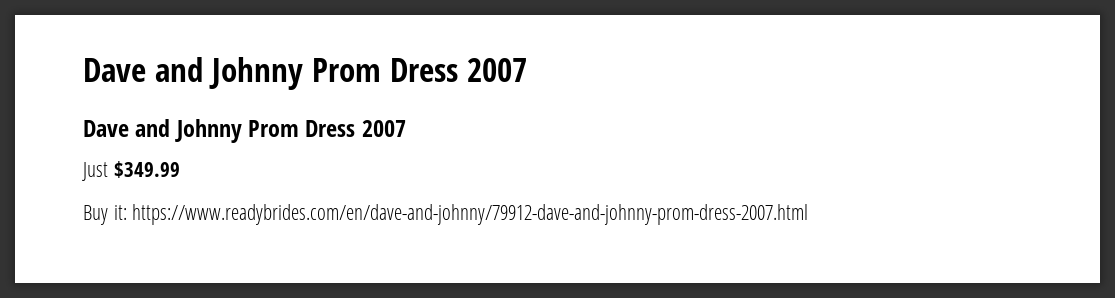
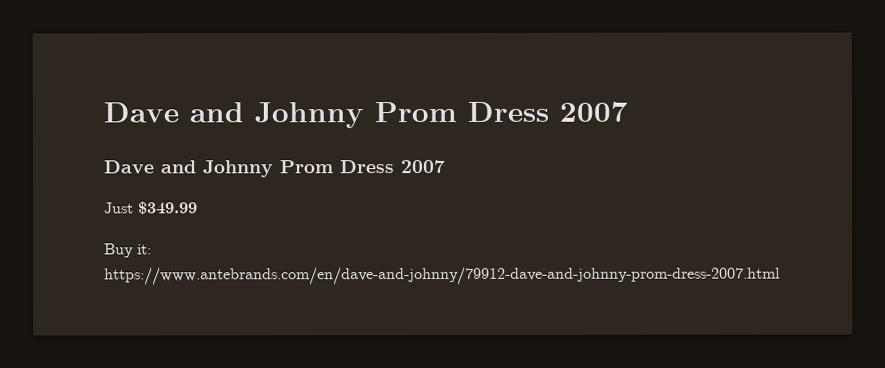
[132,204,809,225] https://www.readybrides.com/en/dave-and-johnny/79912-dave-and-johnny-prom-dress-2007.html -> [104,266,781,286] https://www.antebrands.com/en/dave-and-johnny/79912-dave-and-johnny-prom-dress-2007.html

